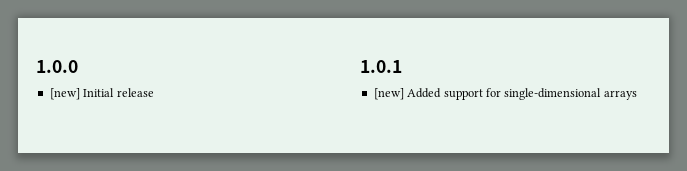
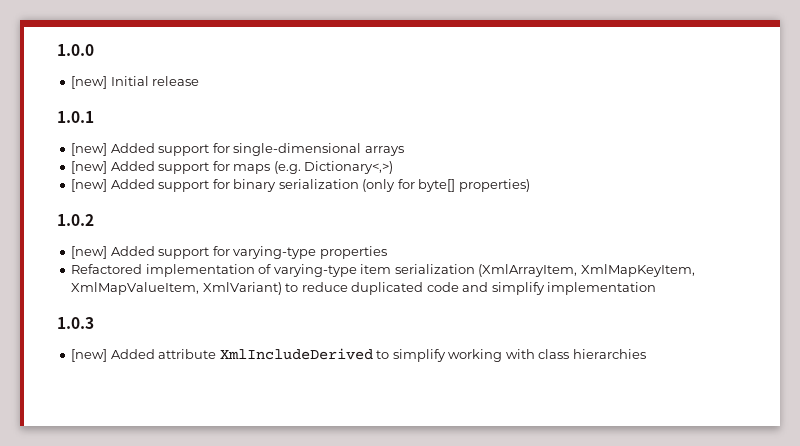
(637, 95) none -> [71,161,394,174] [71,179,530,192] [57,214,94,226] [71,246,387,259] [71,264,695,277] [71,282,657,295] [57,317,94,329] [71,348,646,362] // [new] Added support for maps (e.g. Dictionary<,>) // [new] Added support for binary serialization (only for byte[] properties) // 1.0.2 // [new] Added support for varying-type properties // Refactored implementation of varying-type item serialization (XmlArrayItem, XmlMapKeyItem, XmlMapValueItem, XmlVariant) to reduce duplicated code and simplify implementation // 1.0.3 // [new] Added attribute XmlIncludeDerived to simplify working with class hierarchies

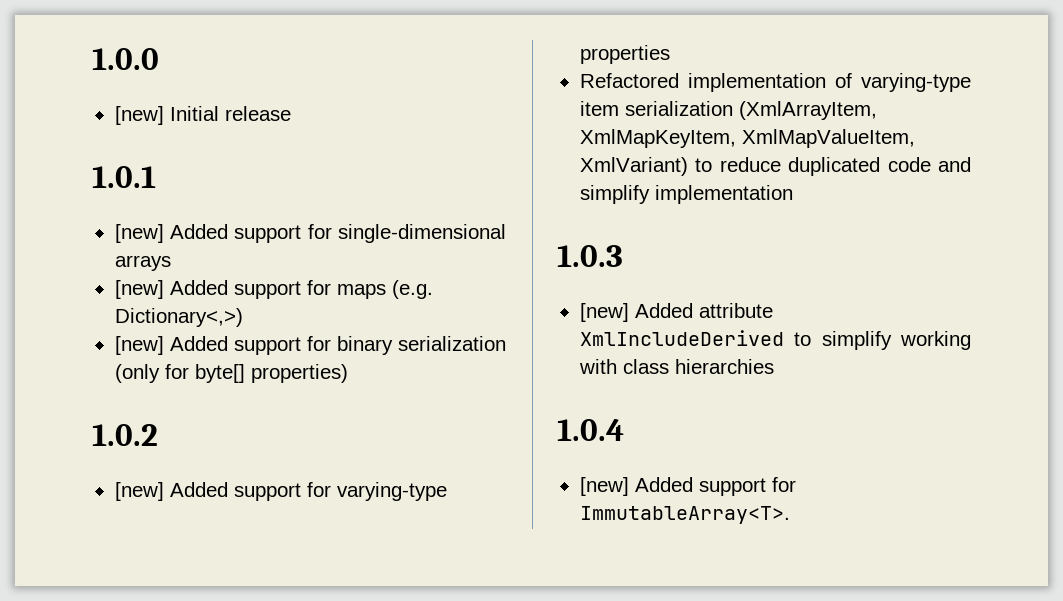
(646, 354) none -> [557,419,624,441] [579,477,796,496] [579,506,790,524] // 1.0.4 // [new] Added support for ImmutableArray<T>.

